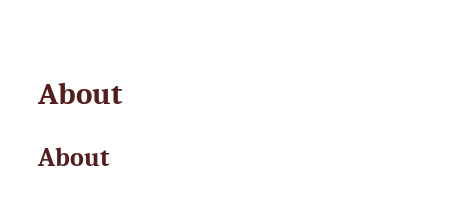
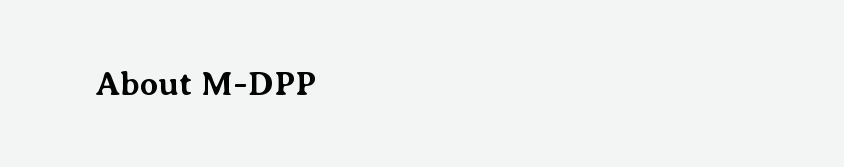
[37,82,123,104] [37,147,110,166] About // About -> [95,71,317,95] About M-DPP

